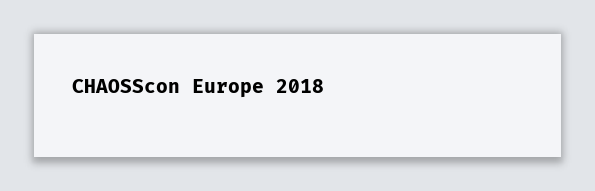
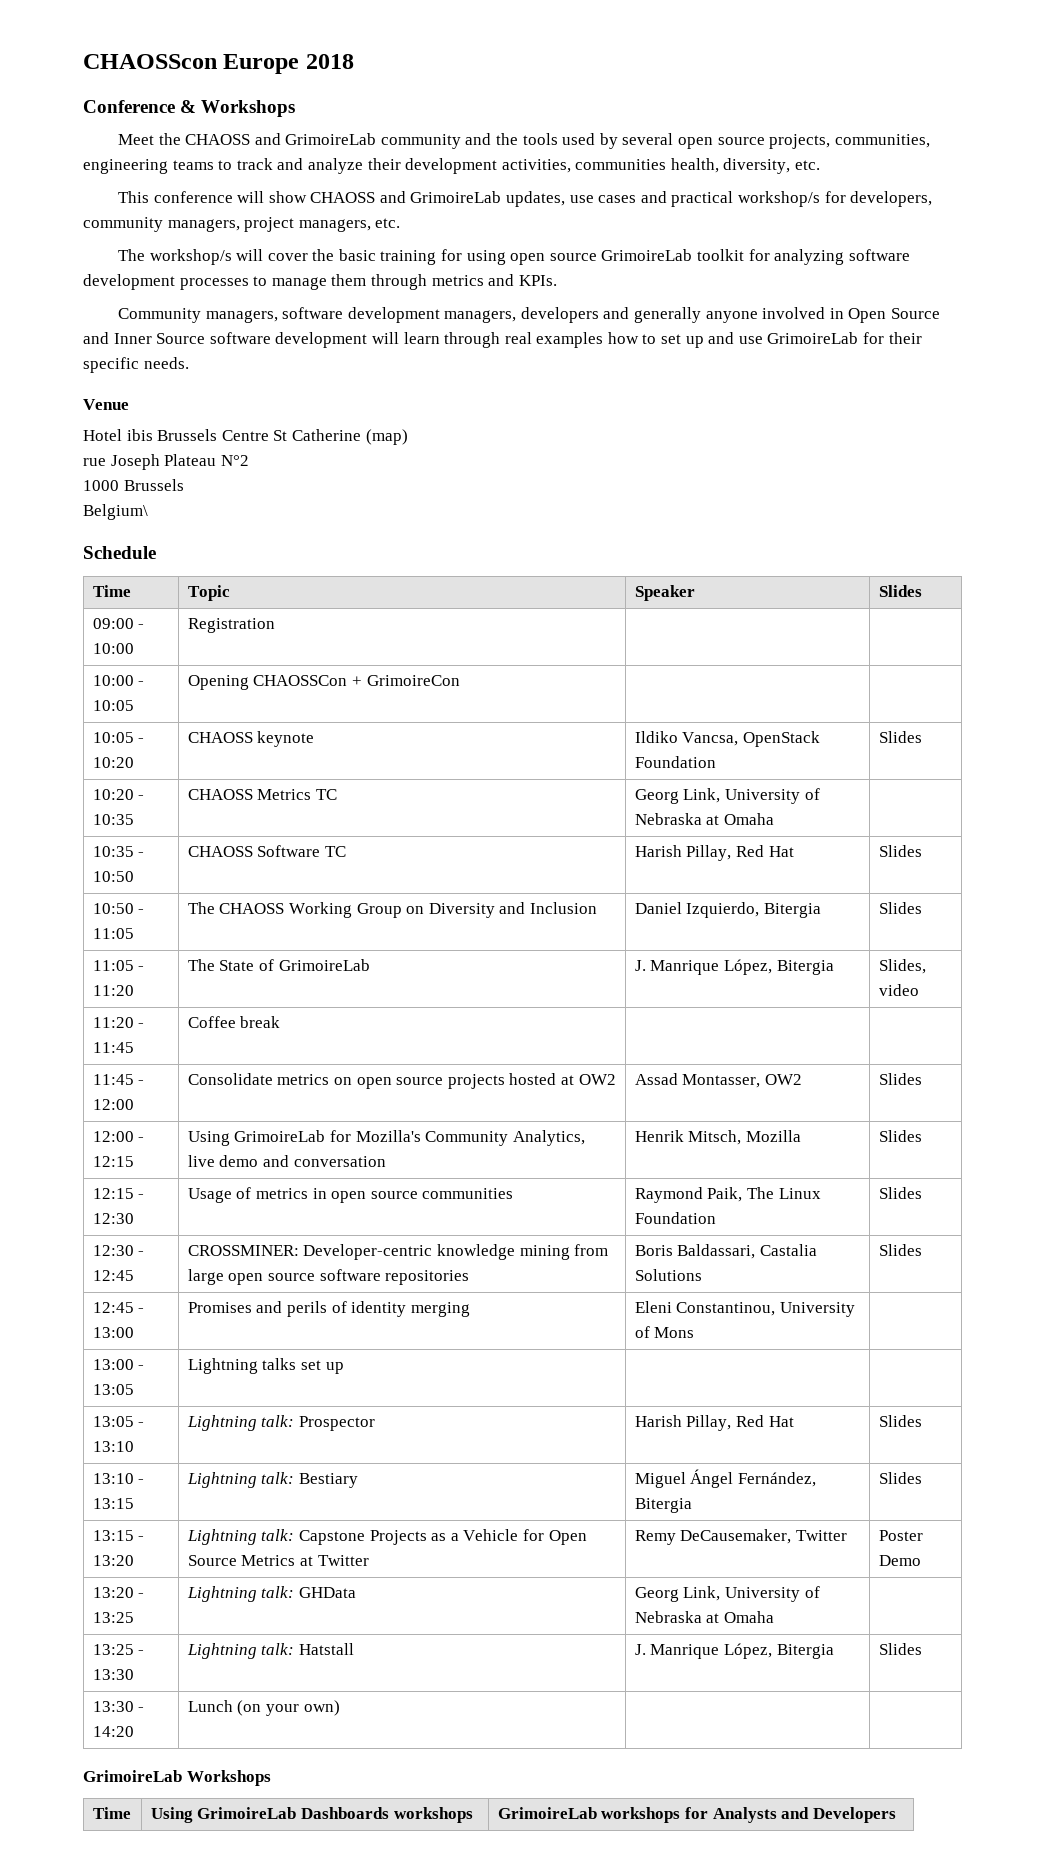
(324, 86) none -> [83,100,296,117] [117,133,930,149] [83,158,821,174] [117,191,933,207] [83,217,401,232] [117,249,910,265] [83,274,557,290] [117,307,940,323] [83,332,922,348] [83,357,189,373] [83,399,129,410] [83,429,408,445] [83,454,249,470] [83,479,184,491] [83,504,148,520] [83,546,156,559] [92,585,131,597] [187,585,230,601] [634,585,695,601] [878,585,922,597] [92,618,145,629] [92,643,134,654] [187,618,275,633] [92,675,145,686] [92,700,134,711] [187,675,460,690] [92,732,145,743] [92,757,134,768] [187,731,315,747] [634,731,821,747] [634,756,716,768] [878,731,922,743] [92,789,145,800] [92,814,134,825] [187,789,338,800] [634,788,820,804] [634,813,775,825] [92,846,145,857] [92,871,134,882] [187,845,347,857] [634,845,794,861] [878,845,922,857] [92,903,145,914] [92,928,134,939] [187,902,597,918] [634,902,822,918] [878,902,922,914] [92,960,145,971] [92,985,134,996] [187,959,370,971] [634,959,834,975] [878,959,926,974] [878,984,919,996] [92,1017,145,1028] [92,1042,134,1053] [187,1016,281,1028] [92,1074,145,1085] [92,1099,134,1110] [187,1073,616,1089] [634,1073,803,1088] [878,1073,922,1085] [92,1131,145,1142] [92,1156,134,1167] [187,1130,585,1146] [187,1155,386,1167] [634,1130,802,1145] [878,1130,922,1142] [92,1188,145,1199] [92,1213,134,1224] [187,1187,514,1203] [634,1187,821,1203] [634,1212,716,1224] [878,1187,922,1199] [92,1245,145,1256] [92,1270,134,1281] [187,1244,609,1260] [187,1269,470,1285] [634,1244,818,1259] [634,1269,702,1281] [878,1244,922,1256] [92,1302,145,1313] [92,1327,134,1338] [187,1301,470,1317] [634,1301,856,1317] [634,1326,695,1338] [92,1359,145,1370] [92,1384,134,1395] [187,1358,344,1374] [92,1416,145,1427] [92,1441,134,1452] [186,1415,376,1431] [634,1415,794,1431] [878,1415,922,1427] [92,1473,145,1484] [92,1498,134,1509] [186,1472,359,1488] [634,1469,817,1488] [634,1498,692,1513] [878,1472,922,1484] [92,1530,145,1541] [92,1555,134,1566] [186,1529,587,1545] [187,1555,369,1566] [634,1529,848,1545] [878,1530,923,1541] [878,1555,921,1566] [92,1587,145,1598] [92,1612,134,1623] [186,1586,357,1602] [634,1586,820,1602] [634,1611,775,1623] [92,1644,145,1655] [92,1669,134,1680] [186,1643,355,1659] [634,1643,834,1659] [878,1643,922,1655] [92,1701,145,1712] [92,1726,134,1737] [187,1700,340,1716] [83,1770,271,1786] [92,1807,131,1819] [150,1807,473,1823] [497,1807,896,1823] // Conference & Workshops // Meet the CHAOSS and GrimoireLab community and the tools used by several open source projects, communities, engineering teams to track and analyze their development activities, communities health, diversity, etc. // This conference will show CHAOSS and GrimoireLab updates, use cases and practical workshop/s for developers, community managers, project managers, etc. // The workshop/s will cover the basic training for using open source GrimoireLab toolkit for analyzing software development processes to manage them through metrics and KPIs. // Community managers, software development managers, developers and generally anyone involved in Open Source and Inner Source software development will learn through real examples how to set up and use GrimoireLab for their specific needs. // Venue // Hotel ibis Brussels Centre St Catherine (map) // rue Joseph Plateau N°2 // 1000 Brussels // Belgium\ // Schedule // Time | Topic | Speaker | Slides // 09:00 - 10:00 | Registration | | // 10:00 - 10:05 | Opening CHAOSSCon + GrimoireCon | | // 10:05 - 10:20 | CHAOSS keynote | Ildiko Vancsa, OpenStack Foundation | Slides // 10:20 - 10:35 | CHAOSS Metrics TC | Georg Link, University of Nebraska at Omaha | // 10:35 - 10:50 | CHAOSS Software TC | Harish Pillay, Red Hat | Slides // 10:50 - 11:05 | The CHAOSS Working Group on Diversity and Inclusion | Daniel Izquierdo, Bitergia | Slides // 11:05 - 11:20 | The State of GrimoireLab | J. Manrique López, Bitergia | Slides, video // 11:20 - 11:45 | Coffee break | | // 11:45 - 12:00 | Consolidate metrics on open source projects hosted at OW2 | Assad Montasser, OW2 | Slides // 12:00 - 12:15 | Using GrimoireLab for Mozilla's Community Analytics, live demo and conversation | Henrik Mitsch, Mozilla | Slides // 12:15 - 12:30 | Usage of metrics in open source communities | Raymond Paik, The Linux Foundation | Slides // 12:30 - 12:45 | CROSSMINER: Developer-centric knowledge mining from large open source software repositories | Boris Baldassari, Castalia Solutions | Slides // 12:45 - 13:00 | Promises and perils of identity merging | Eleni Constantinou, University of Mons | // 13:00 - 13:05 | Lightning talks set up | | // 13:05 - 13:10 | Lightning talk: Prospector | Harish Pillay, Red Hat | Slides // 13:10 - 13:15 | Lightning talk: Bestiary | Miguel Ángel Fernández, Bitergia | Slides // 13:15 - 13:20 | Lightning talk: Capstone Projects as a Vehicle for Open Source Metrics at Twitter | Remy DeCausemaker, Twitter | Poster Demo // 13:20 - 13:25 | Lightning talk: GHData | Georg Link, University of Nebraska at Omaha | // 13:25 - 13:30 | Lightning talk: Hatstall | J. Manrique López, Bitergia | Slides // 13:30 - 14:20 | Lunch (on your own) | | // GrimoireLab Workshops // Time | Using GrimoireLab Dashboards workshops | GrimoireLab workshops for Analysts and Developers

